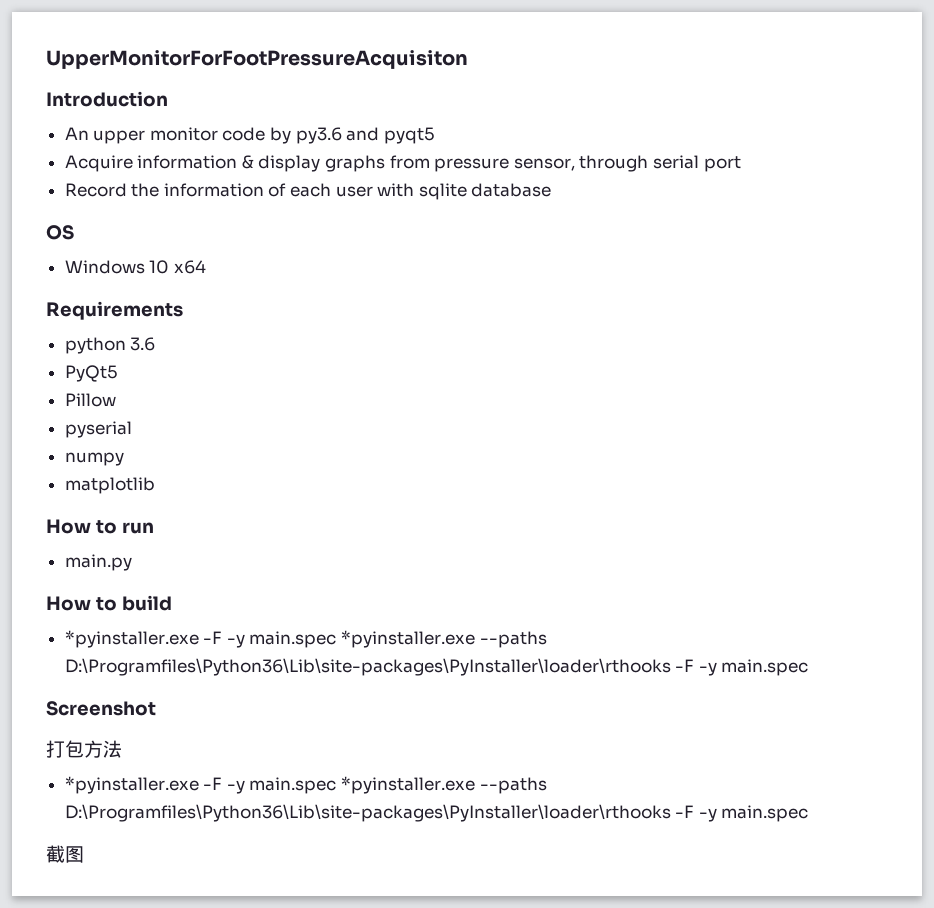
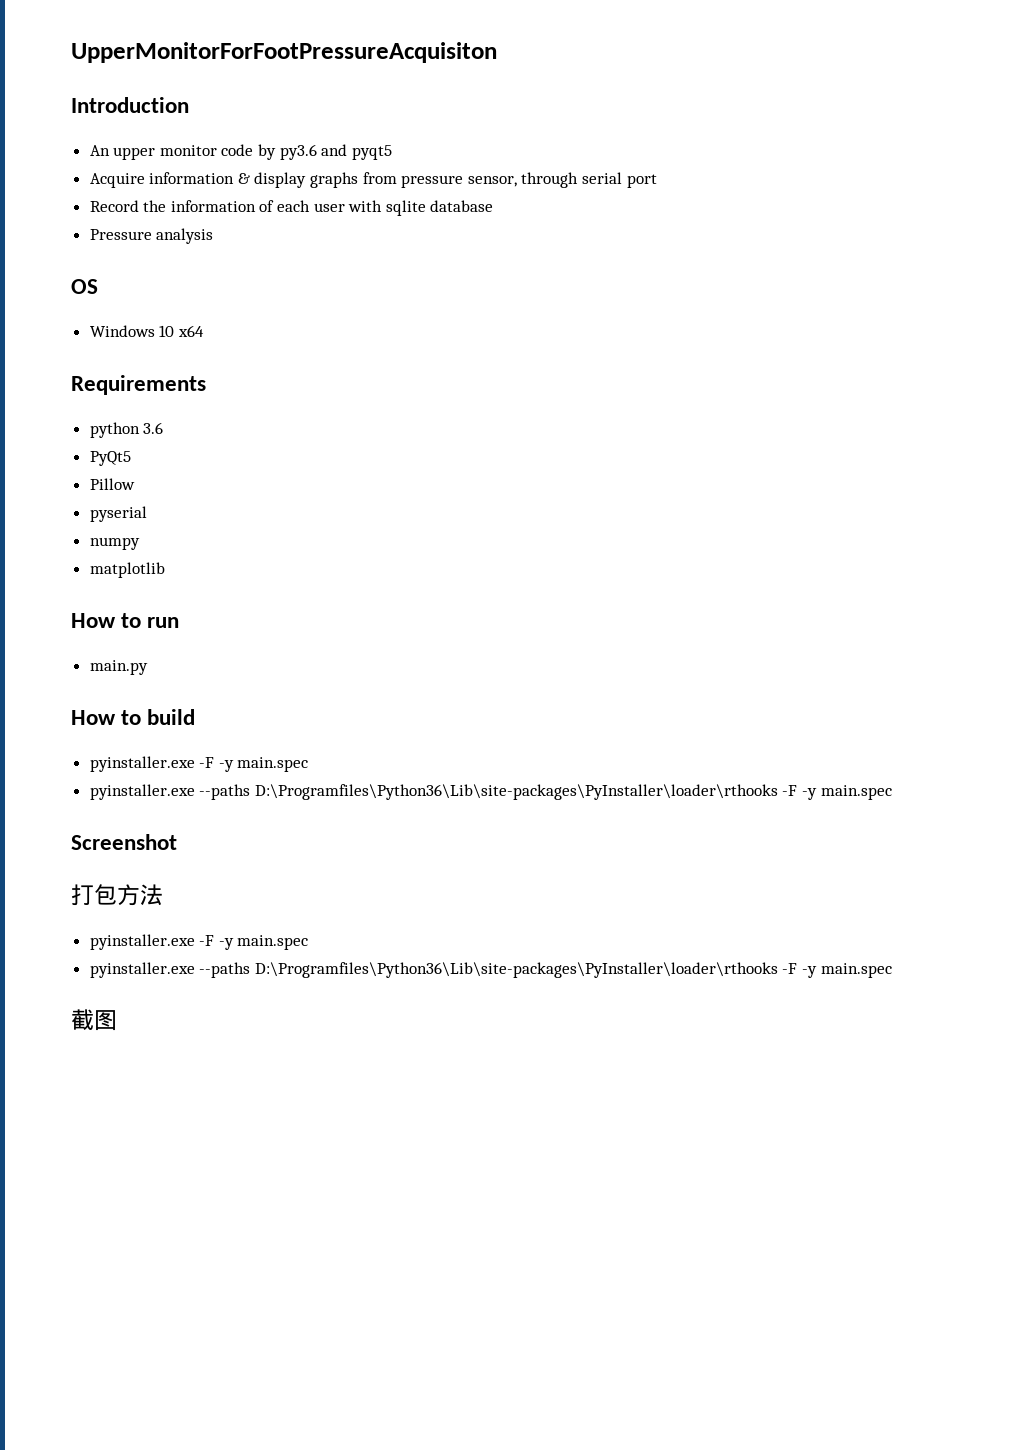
(552, 190) none -> [89,228,214,244] // Pressure analysis
[64,630,476,648] *pyinstaller.exe -F -y main.spec *pyinstaller.exe -> [89,756,309,772] [89,784,195,800] pyinstaller.exe -F -y main.spec // pyinstaller.exe
[64,776,476,794] *pyinstaller.exe -F -y main.spec *pyinstaller.exe -> [89,934,309,950] [89,962,195,978] pyinstaller.exe -F -y main.spec // pyinstaller.exe

